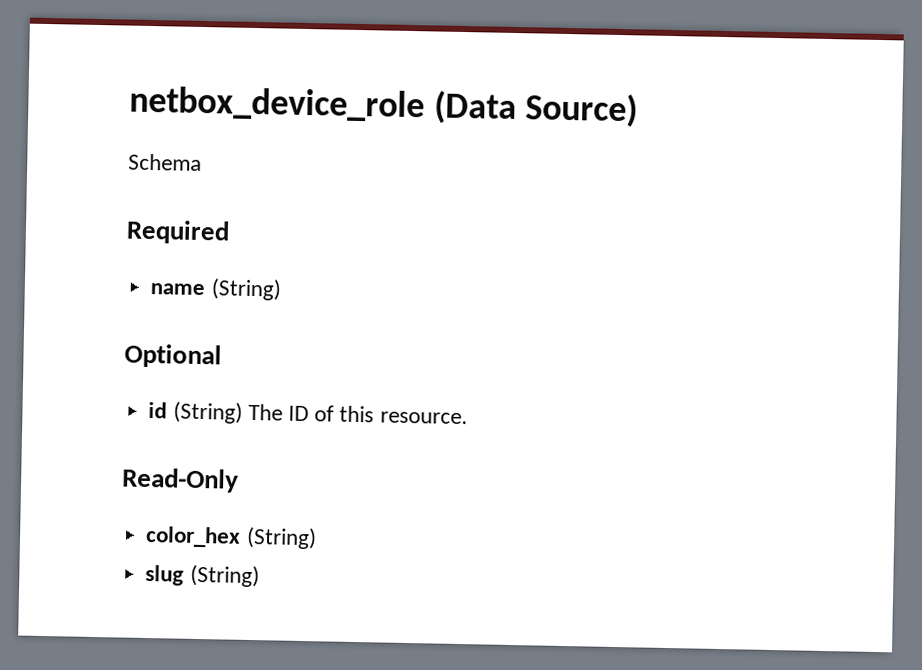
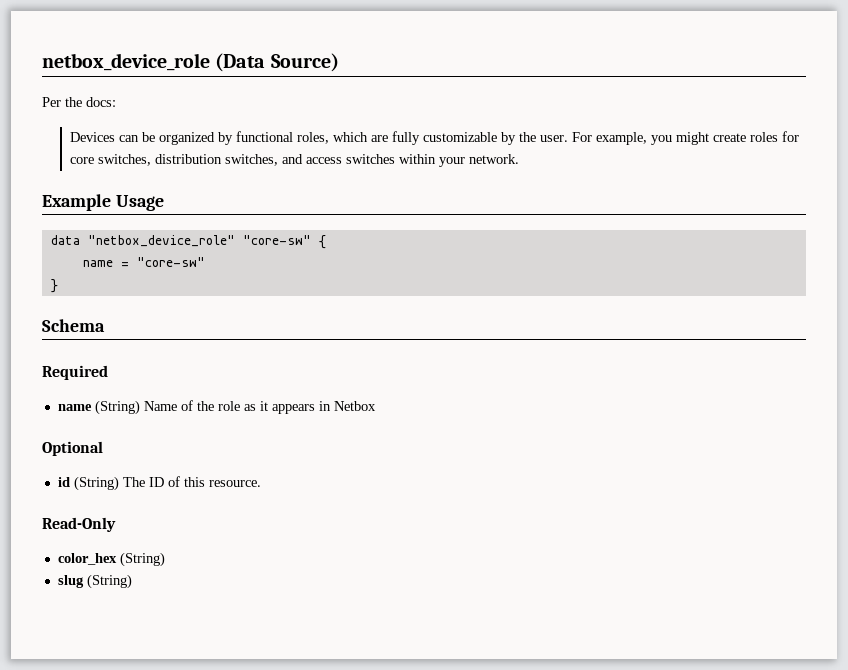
[128,153,202,171] [126,219,230,245] [150,278,282,301] Schema // Required // name (String) -> [42,97,116,107] [70,131,800,145] [70,154,520,167] [42,194,164,211] [50,235,326,249] [82,257,205,267] [50,279,58,293] [42,319,105,332] [42,365,108,380] [57,400,376,415] Per the docs: // Devices can be organized by functional roles, which are fully customizable by the user. For example, you might create roles for core switches, distribution switches, and access switches within your network. // Example Usage // data "netbox_device_role" "core-sw" { // name = "core-sw" // } // Schema // Required // name (String) Name of the role as it appears in Netbox

